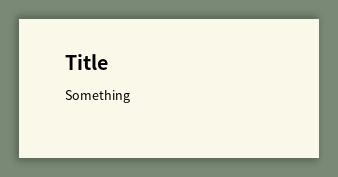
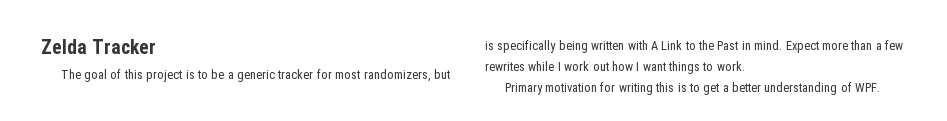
[65,54,108,70] [65,90,130,103] Title // Something -> [41,39,157,54] [60,69,450,82] [485,40,903,53] [485,61,745,74] [504,82,881,95] Zelda Tracker // The goal of this project is to be a generic tracker for most randomizers, but is specifically being written with A Link to the Past in mind. Expect more than a few rewrites while I work out how I want things to work. // Primary motivation for writing this is to get a better understanding of WPF.

